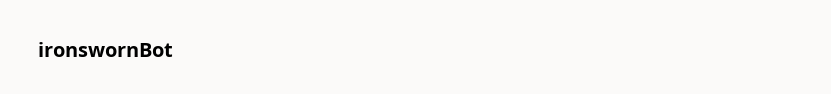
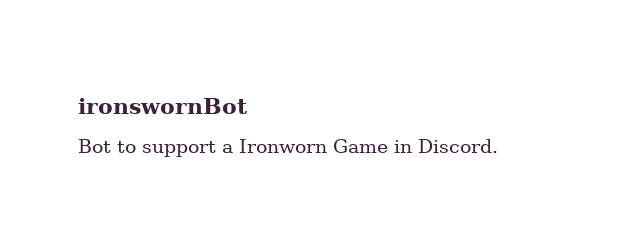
(173, 49) none -> [78,139,498,157] // Bot to support a Ironworn Game in Discord.

